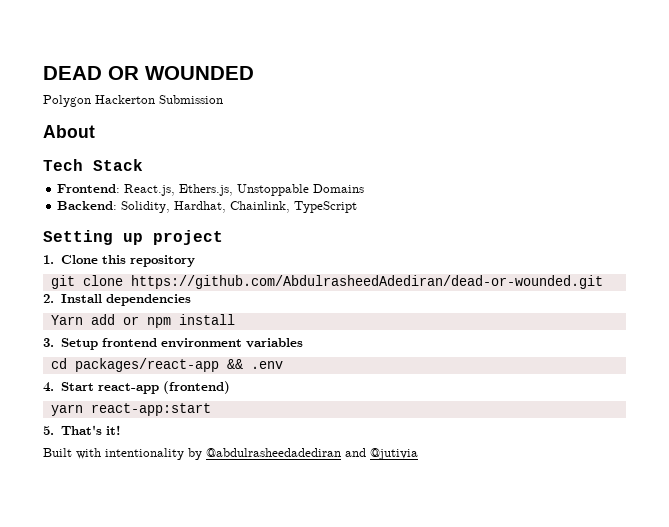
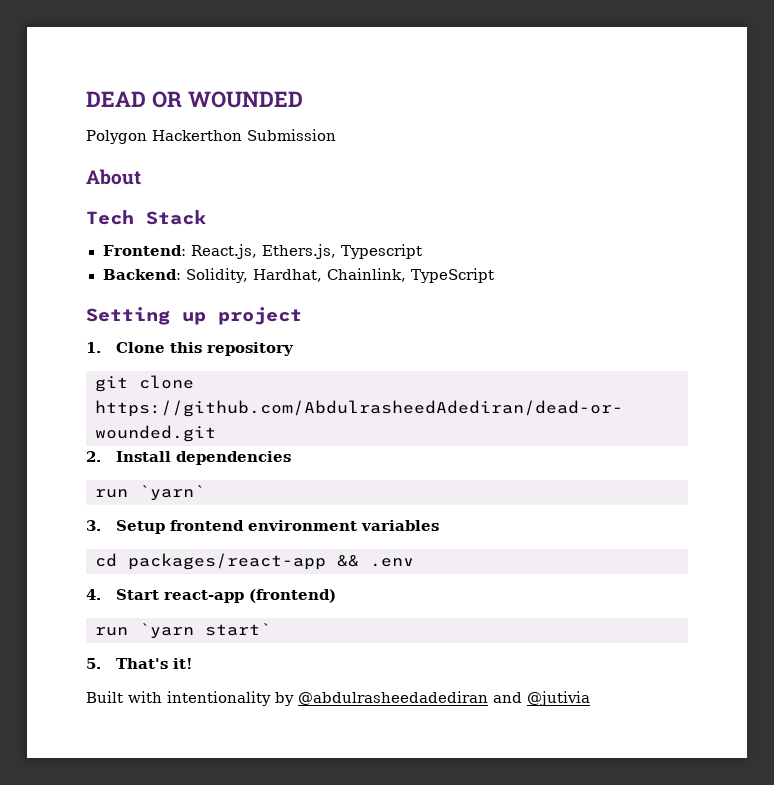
[95,95,155,104] Hackerton -> [152,130,242,141] Hackerthon
[237,184,365,196] Unstoppable Domains -> [340,244,422,259] Typescript
[50,314,235,328] Yarn add or npm install -> [95,485,205,501] run `yarn`
[50,403,211,416] yarn react-app:start -> [95,623,271,639] run `yarn start`

